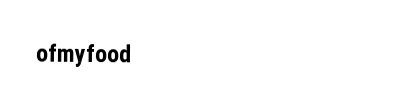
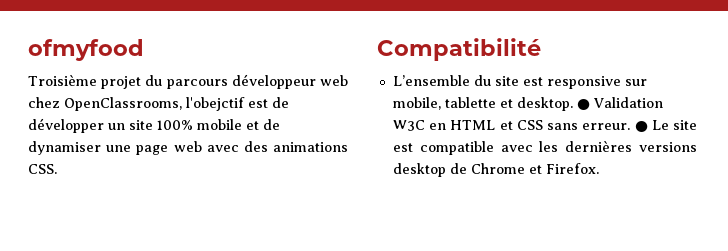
(132, 55) none -> [28,74,348,89] [28,97,289,111] [28,118,280,133] [28,141,348,155] [28,164,57,174] [377,38,541,61] [392,75,647,89] [392,97,663,111] [392,120,697,132] [392,140,697,155] [392,163,599,177] // Troisième projet du parcours développeur web chez OpenClassrooms, l'obejctif est de développer un site 100% mobile et de dynamiser une page web avec des animations CSS. // Compatibilité // L’ensemble du site est responsive sur mobile, tablette et desktop. ● Validation W3C en HTML et CSS sans erreur. ● Le site est compatible avec les dernières versions desktop de Chrome et Firefox.

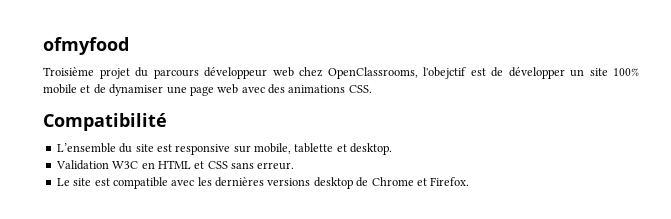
[576,99,590,110] ● -> (393, 149) //
[634,121,648,132] ● -> (295, 166) //

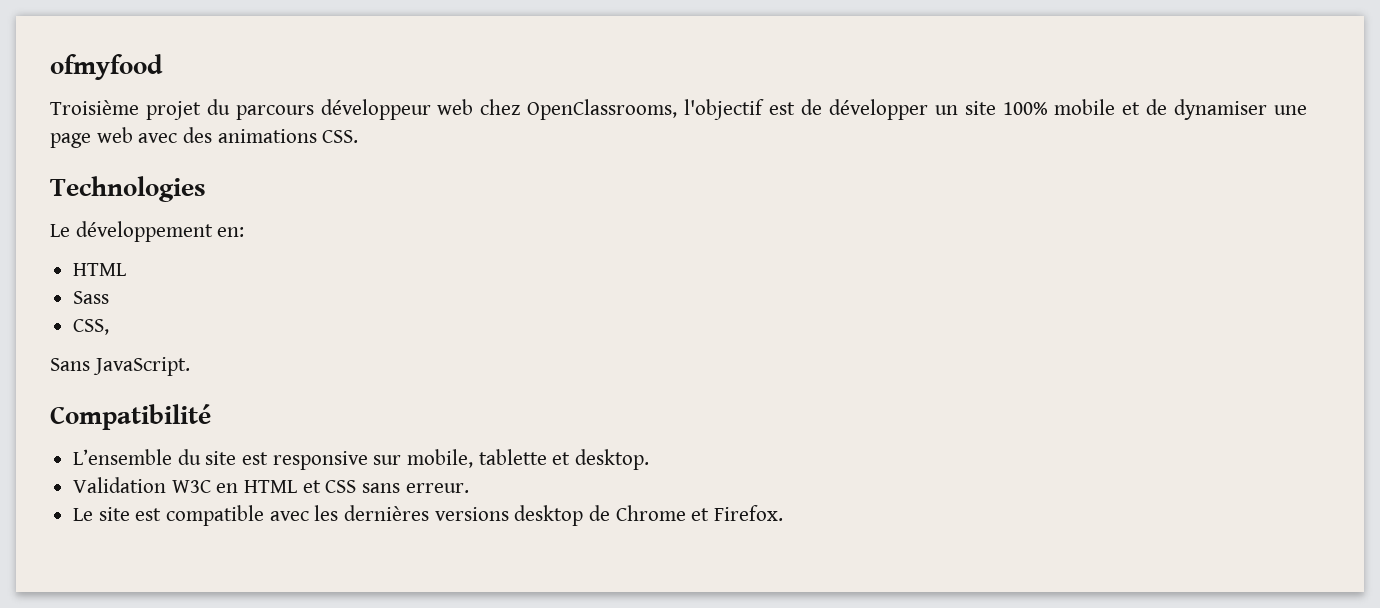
[423,67,466,79] l'obejctif -> [684,99,765,120] l'objectif
(372, 89) none -> [50,176,206,202] [50,221,245,242] [73,263,127,276] [73,291,110,304] [73,319,110,335] [50,357,190,376] // Technologies // Le développement en: // HTML // Sass // CSS, // Sans JavaScript.

